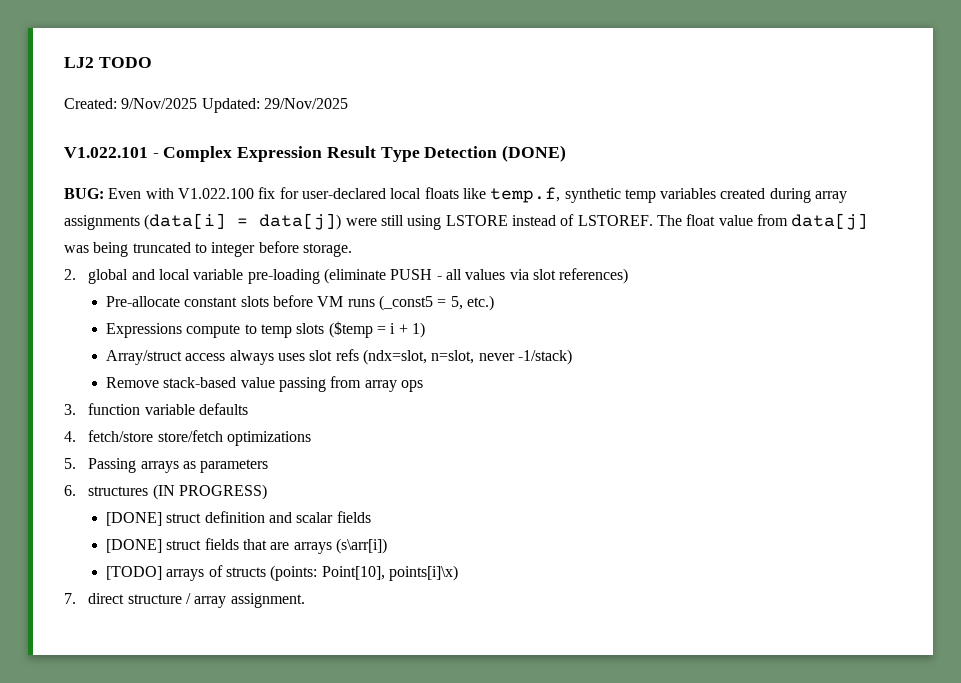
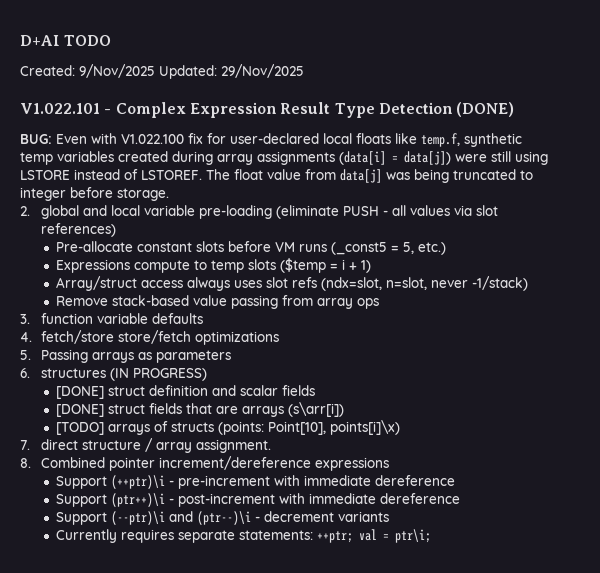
[64,57,94,68] LJ2 -> [20,35,60,46] D+AI
(305, 600) none -> [20,456,389,471] [55,475,455,489] [55,493,460,507] [55,511,389,525] [55,529,431,543] // 8. Combined pointer increment/dereference expressions // Support (++ptr)\i - pre-increment with immediate dereference // Support (ptr++)\i - post-increment with immediate dereference // Support (--ptr)\i and (ptr--)\i - decrement variants // Currently requires separate statements: ++ptr; val = ptr\i;

